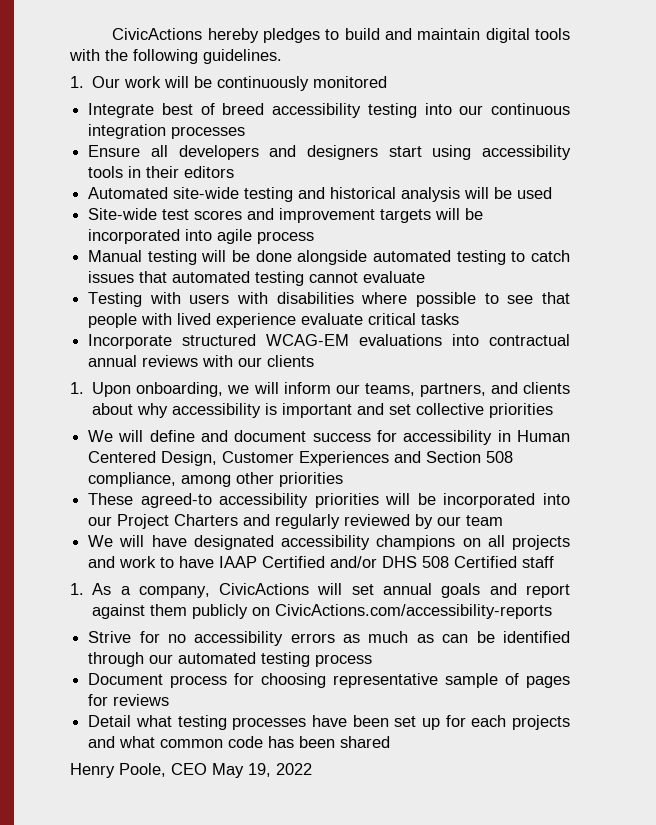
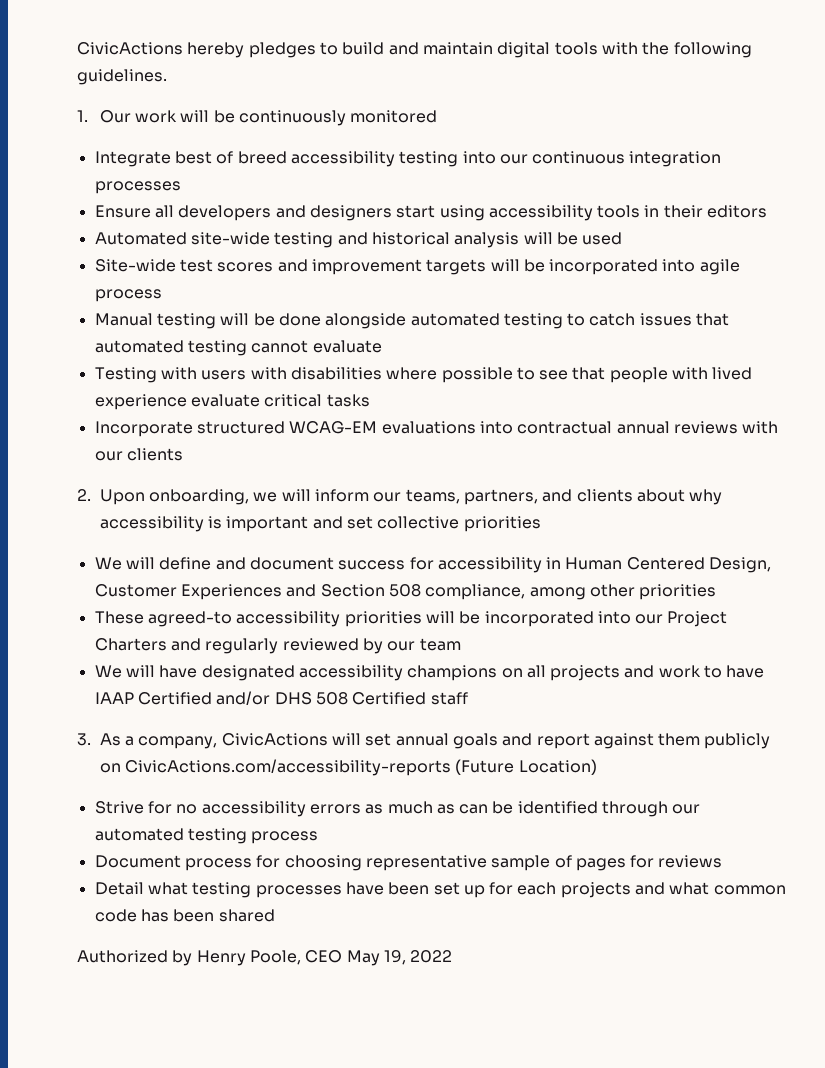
[70,382,84,394] 1. -> [77,489,91,501] 2.
[70,583,84,595] 1. -> [77,733,91,746] 3.
(553, 611) none -> [455,759,597,775] (Future Location)
(391, 742) none -> [77,950,193,966] Authorized by

